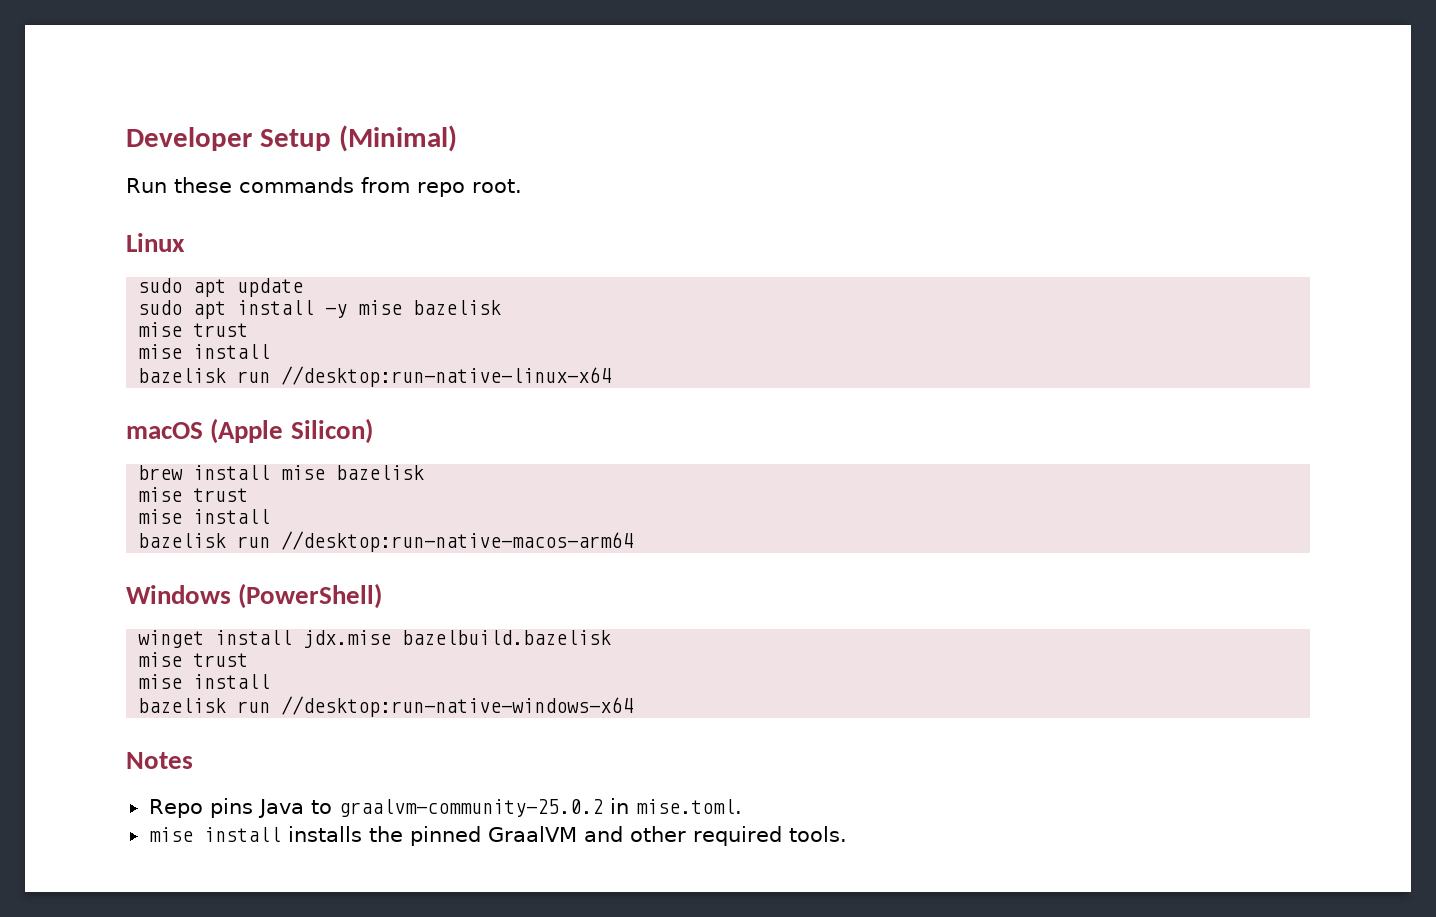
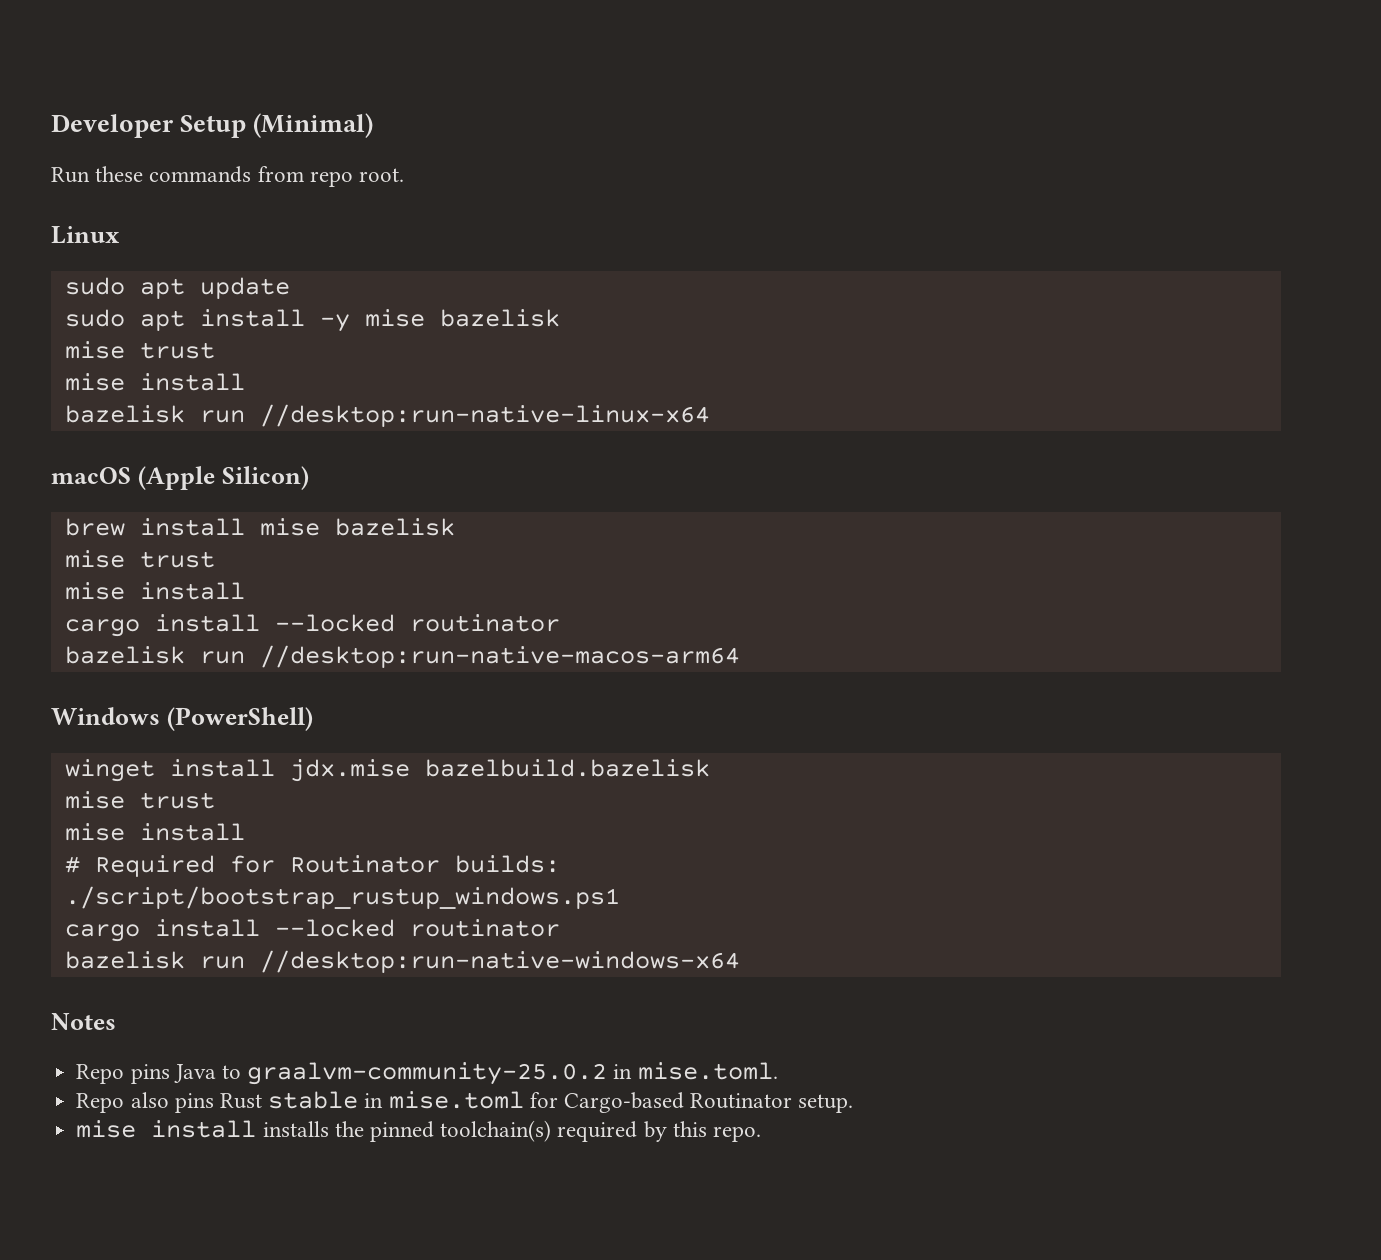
(271, 516) none -> [64,614,560,637] // cargo install --locked routinator
(271, 681) none -> [64,855,560,877] [64,886,620,909] [64,919,560,942] // # Required for Routinator builds: // ./script/bootstrap_rustup_windows.ps1 // cargo install --locked routinator
(742, 806) none -> [76,1091,854,1113] // Repo also pins Rust stable in mise.toml for Cargo-based Routinator setup.
[487,826,847,846] GraalVM and other required tools. -> [440,1120,761,1142] toolchain(s) required by this repo.

